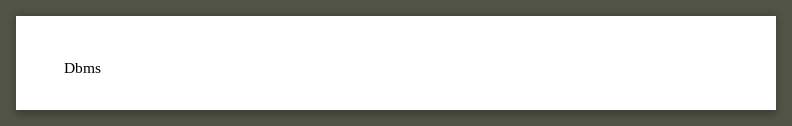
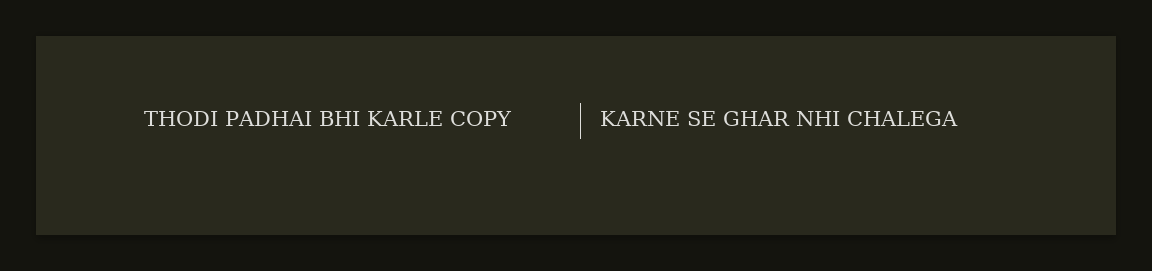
[64,63,101,73] Dbms -> [144,111,958,126] THODI PADHAI BHI KARLE COPY KARNE SE GHAR NHI CHALEGA

